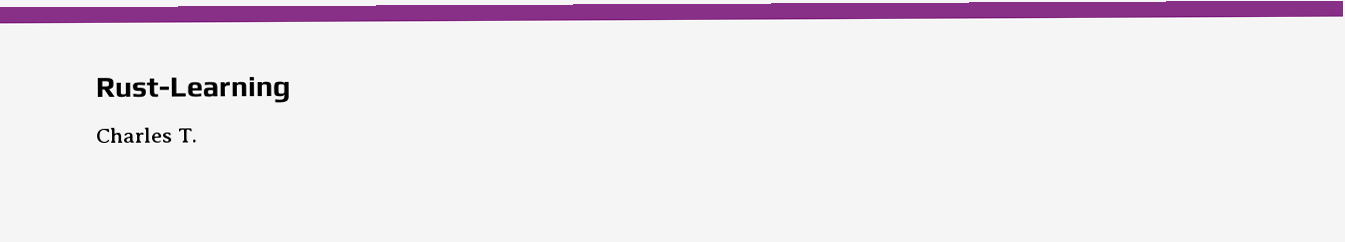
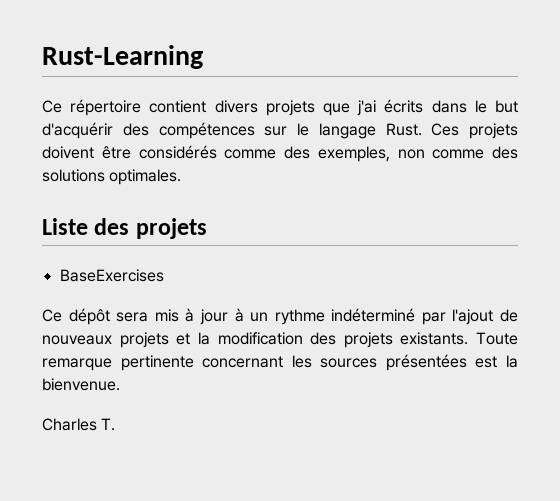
(291, 89) none -> [42,99,518,116] [42,122,518,139] [42,145,518,162] [42,169,182,185] [42,218,207,239] [59,269,164,282] [42,308,518,325] [42,332,518,348] [42,354,518,371] [42,378,120,391] // Ce répertoire contient divers projets que j'ai écrits dans le but d'acquérir des compétences sur le langage Rust. Ces projets doivent être considérés comme des exemples, non comme des solutions optimales. // Liste des projets // BaseExercises // Ce dépôt sera mis à jour à un rythme indéterminé par l'ajout de nouveaux projets et la modification des projets existants. Toute remarque pertinente concernant les sources présentées est la bienvenue.

